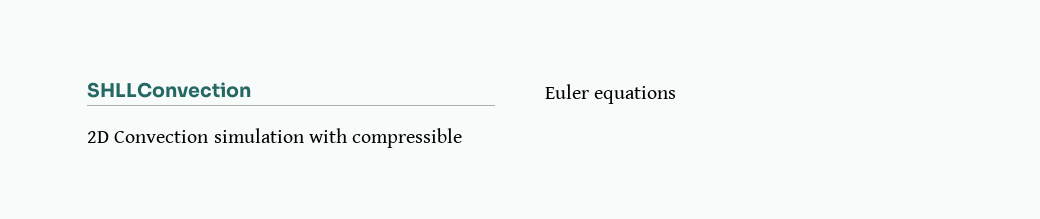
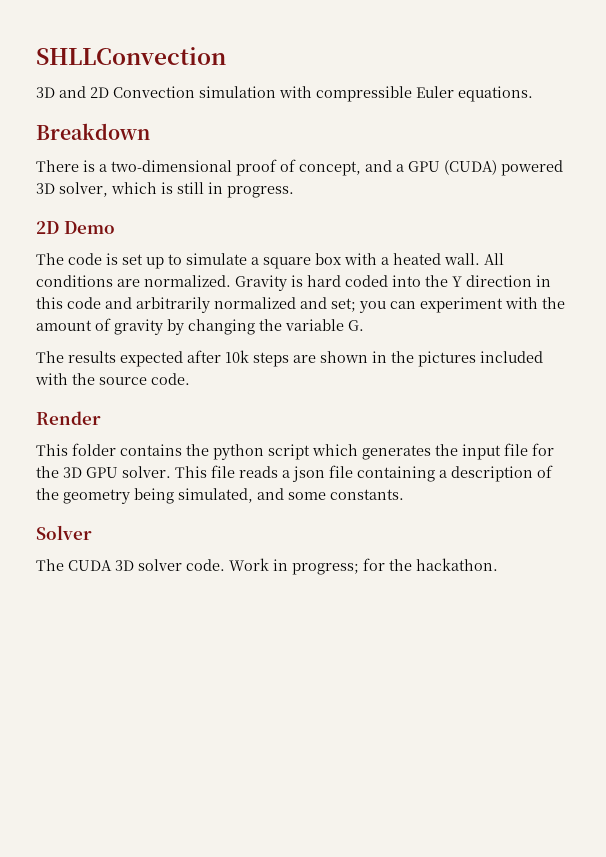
(251, 90) none -> [36,86,86,98] 3D and
[594,86,677,104] equations -> [458,86,533,102] [36,123,150,140] [36,159,563,176] [36,182,294,198] [36,221,115,234] [36,253,504,269] [36,275,551,291] [36,297,565,313] [36,318,364,335] [36,350,543,367] [35,373,190,385] [36,411,101,425] [36,443,554,460] [36,465,553,482] [36,488,404,504] [36,525,92,540] [36,558,498,575] equations. // Breakdown // There is a two-dimensional proof of concept, and a GPU (CUDA) powered 3D solver, which is still in progress. // 2D Demo // The code is set up to simulate a square box with a heated wall. All conditions are normalized. Gravity is hard coded into the Y direction in this code and arbitrarily normalized and set; you can experiment with the amount of gravity by changing the variable G. // The results expected after 10k steps are shown in the pictures included with the source code. // Render // This folder contains the python script which generates the input file for the 3D GPU solver. This file reads a json file containing a description of the geometry being simulated, and some constants. // Solver // The CUDA 3D solver code. Work in progress; for the hackathon.

